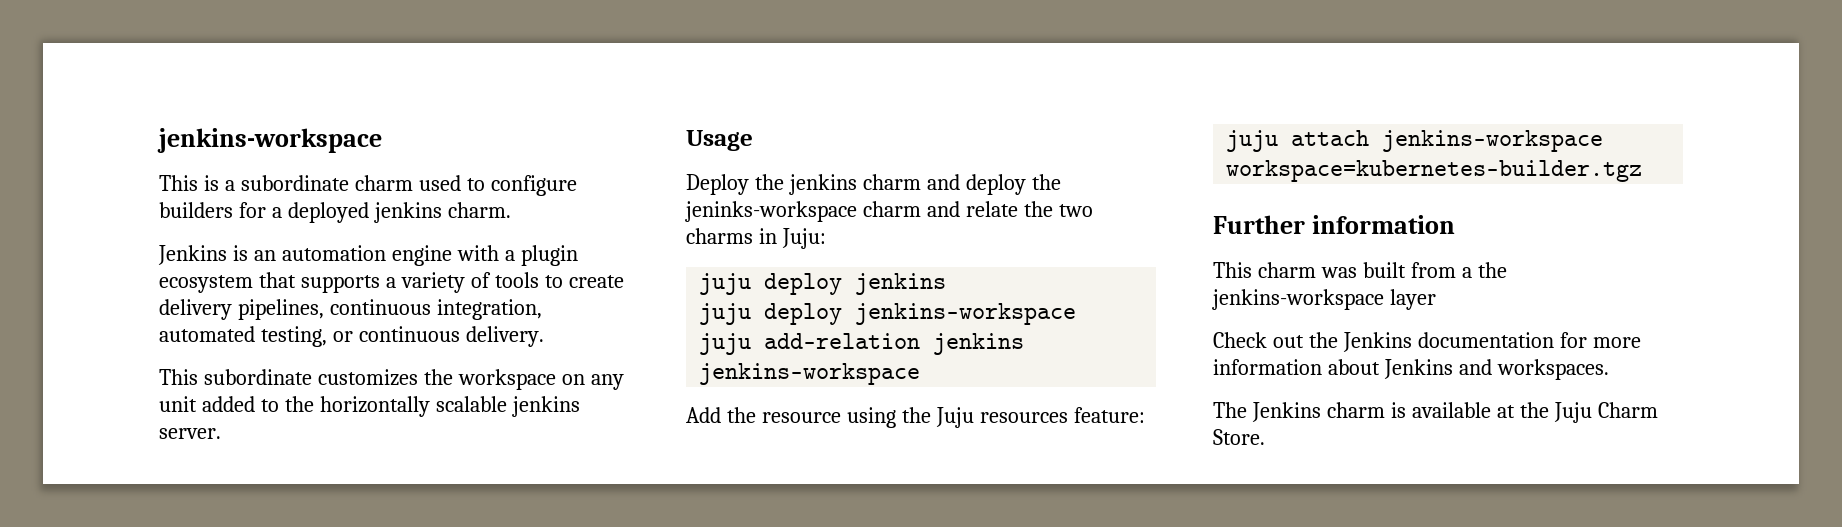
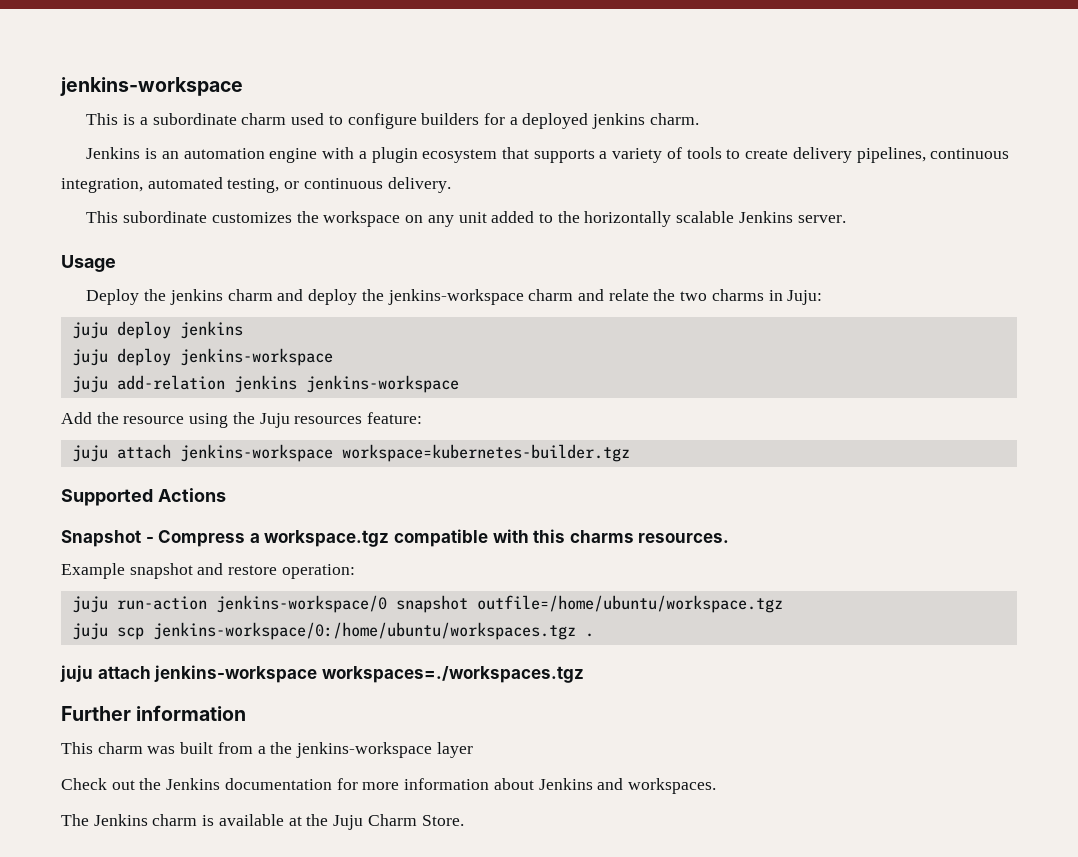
[511,396,580,417] jenkins -> [738,211,793,223] Jenkins
[685,201,857,222] jeninks-workspace -> [387,289,524,305] jenkins-workspace
(1643, 171) none -> [61,488,226,506] [61,529,730,547] [61,563,355,579] [71,595,783,613] [71,622,594,640] [60,665,584,683] // Supported Actions // Snapshot - Compress a workspace.tgz compatible with this charms resources. // Example snapshot and restore operation: // juju run-action jenkins-workspace/0 snapshot outfile=/home/ubuntu/workspace.tgz // juju scp jenkins-workspace/0:/home/ubuntu/workspaces.tgz . // juju attach jenkins-workspace workspaces=./workspaces.tgz

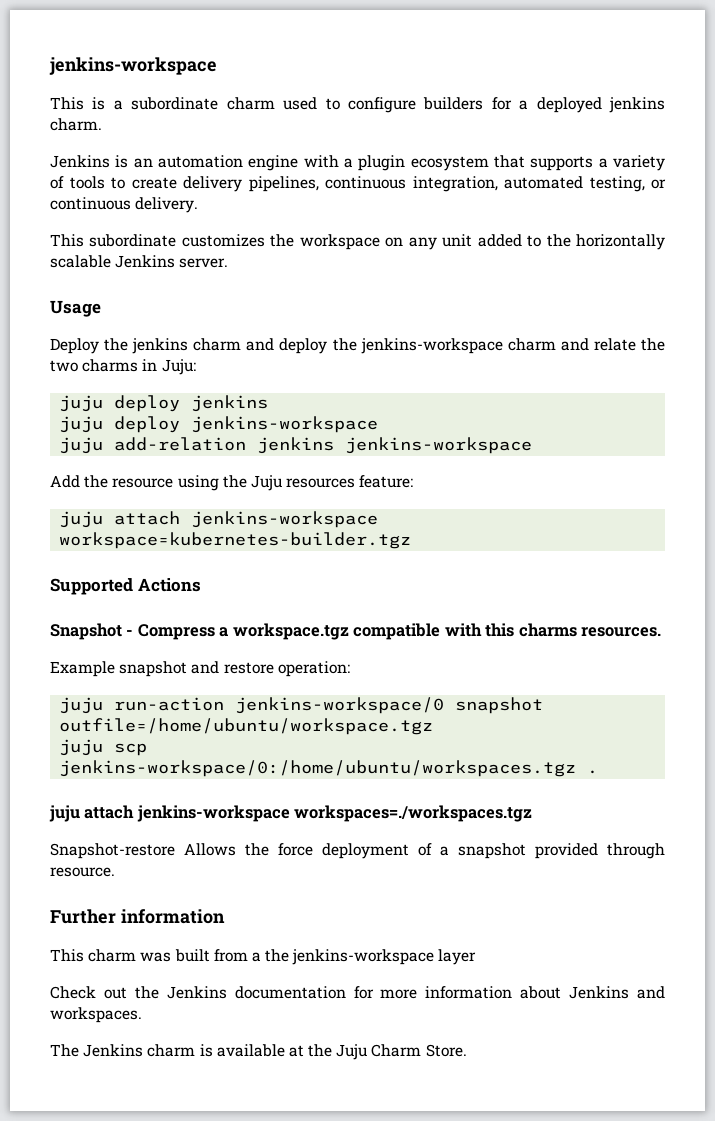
(584, 674) none -> [50,843,665,859] [50,867,115,877] // Snapshot-restore Allows the force deployment of a snapshot provided through resource.

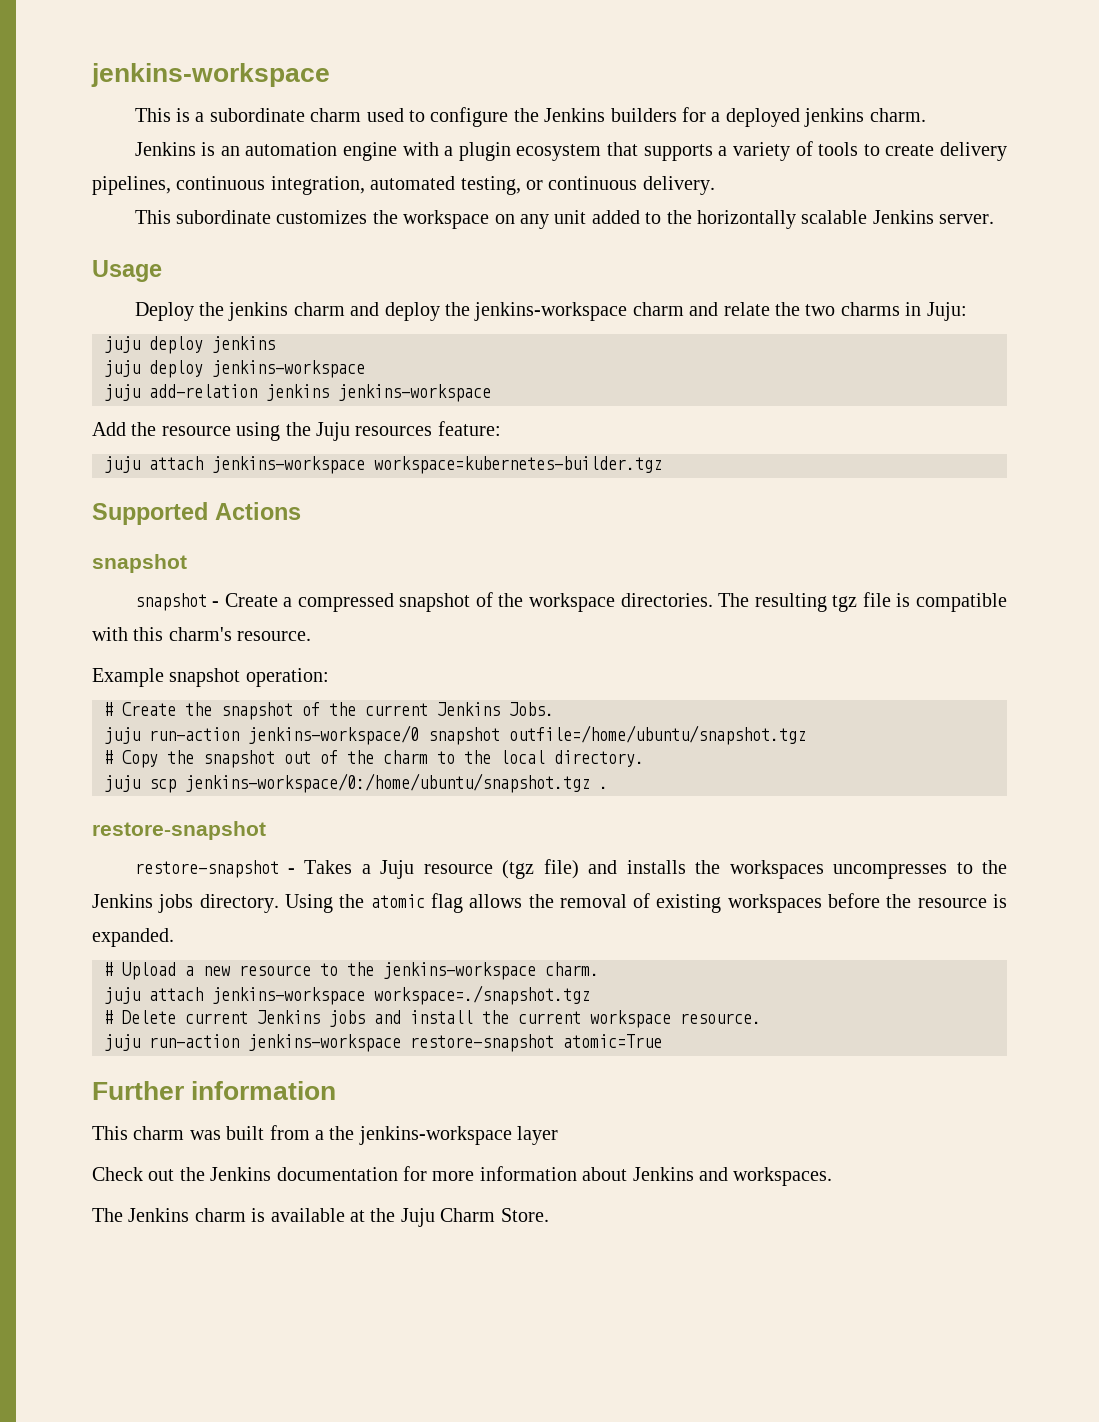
(416, 105) none -> [513,108,606,122] the Jenkins
[50,623,349,640] Snapshot - Compress a workspace.tgz -> [92,554,187,573] [134,592,911,612] snapshot // snapshot - Create a compressed snapshot of the workspace directories. The resulting tgz file is
[518,623,662,637] charms resources. -> [168,627,312,641] charm's resource.
[191,661,274,674] and restore -> (241, 677) none
[59,697,544,714] [59,718,434,735] juju run-action jenkins-workspace/0 snapshot outfile=/home/ubuntu/workspace.tgz -> [104,702,554,720] [104,725,806,745] [104,750,644,768] # Create the snapshot of the current Jenkins Jobs. // juju run-action jenkins-workspace/0 snapshot outfile=/home/ubuntu/snapshot.tgz // # Copy the snapshot out of the charm to the local directory.
[59,760,577,777] jenkins-workspace/0:/home/ubuntu/workspaces.tgz -> [185,773,590,793] jenkins-workspace/0:/home/ubuntu/snapshot.tgz
[49,805,533,822] [50,843,665,859] [50,867,115,877] juju attach jenkins-workspace workspaces=./workspaces.tgz // Snapshot-restore Allows the force deployment of a snapshot provided through resource. -> [92,821,266,840] [134,859,1007,879] [92,893,1007,913] [92,928,174,947] [104,962,599,980] [104,985,590,1005] [104,1010,761,1028] [104,1034,662,1052] restore-snapshot // restore-snapshot - Takes a Juju resource (tgz file) and installs the workspaces uncompresses to the Jenkins jobs directory. Using the atomic flag allows the removal of existing workspaces before the resource is expanded. // # Upload a new resource to the jenkins-workspace charm. // juju attach jenkins-workspace workspace=./snapshot.tgz // # Delete current Jenkins jobs and install the current workspace resource. // juju run-action jenkins-workspace restore-snapshot atomic=True

